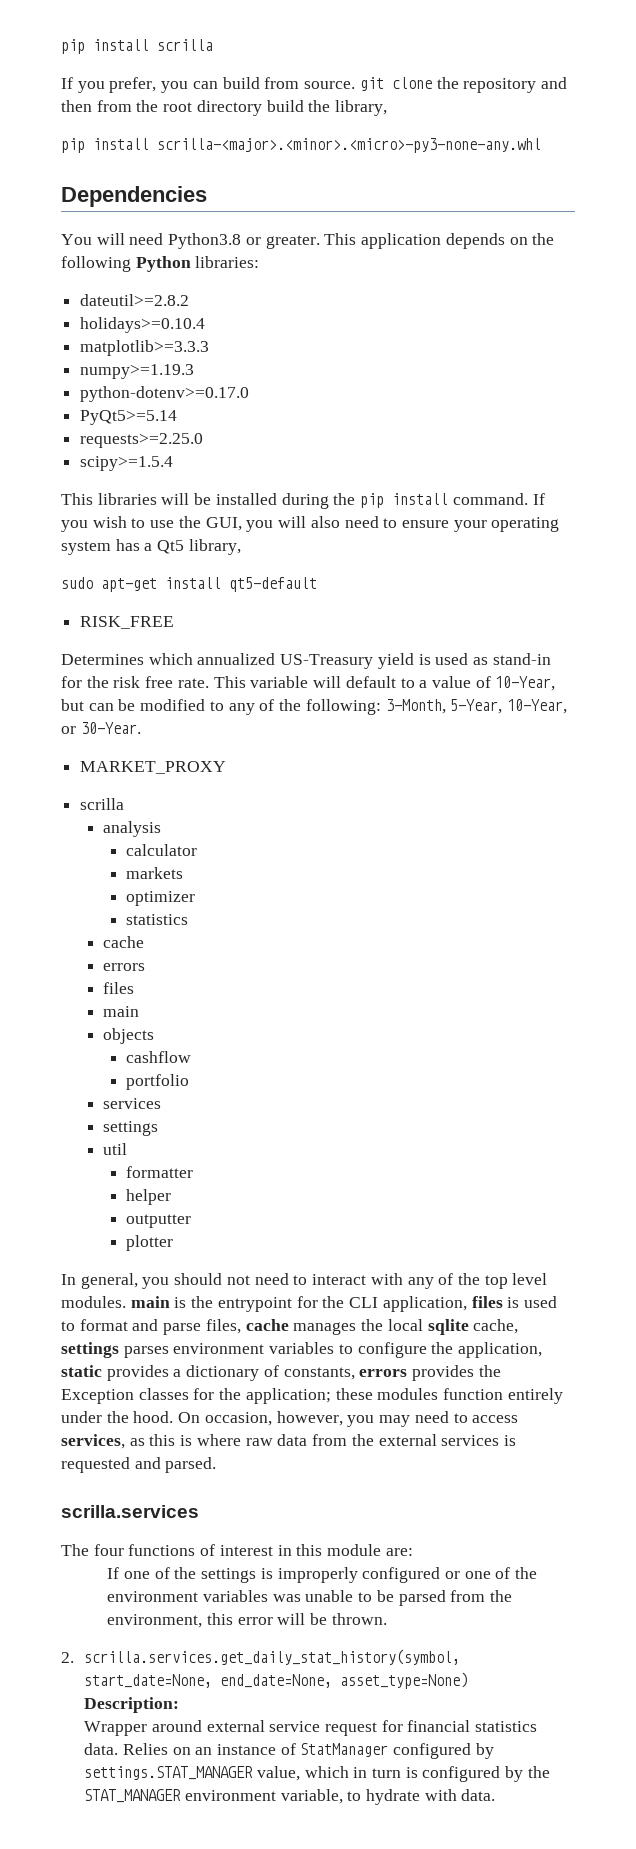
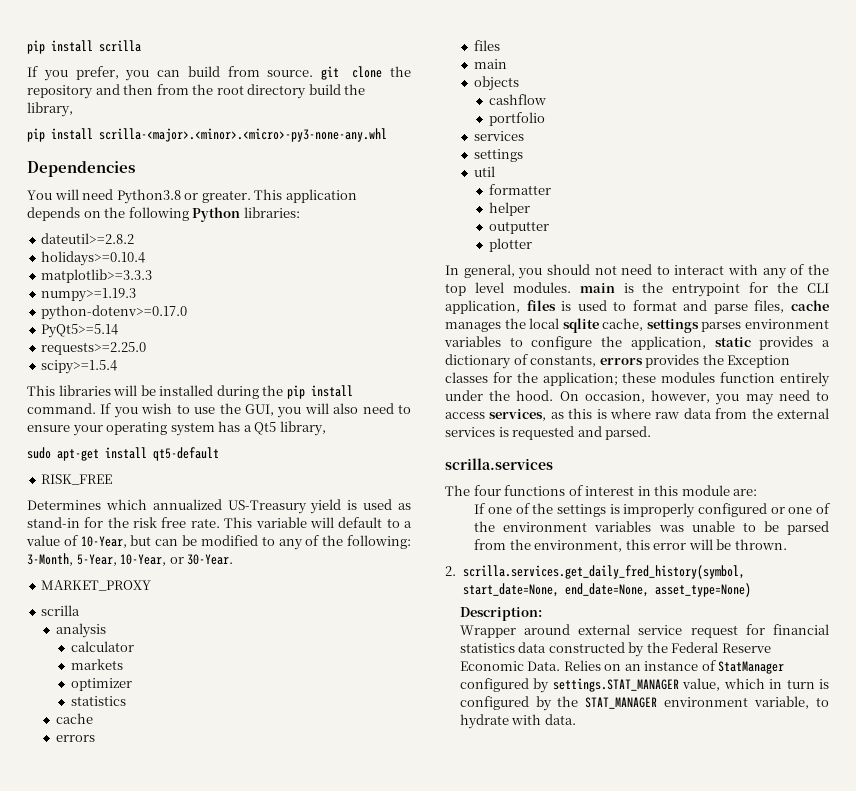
[84,1649,461,1665] scrilla.services.get_daily_stat_history(symbol, -> [462,565,745,579] scrilla.services.get_daily_fred_history(symbol,
[84,1743,119,1755] data. -> [518,642,771,657] [459,661,561,671] data constructed by the Federal Reserve Economic Data.

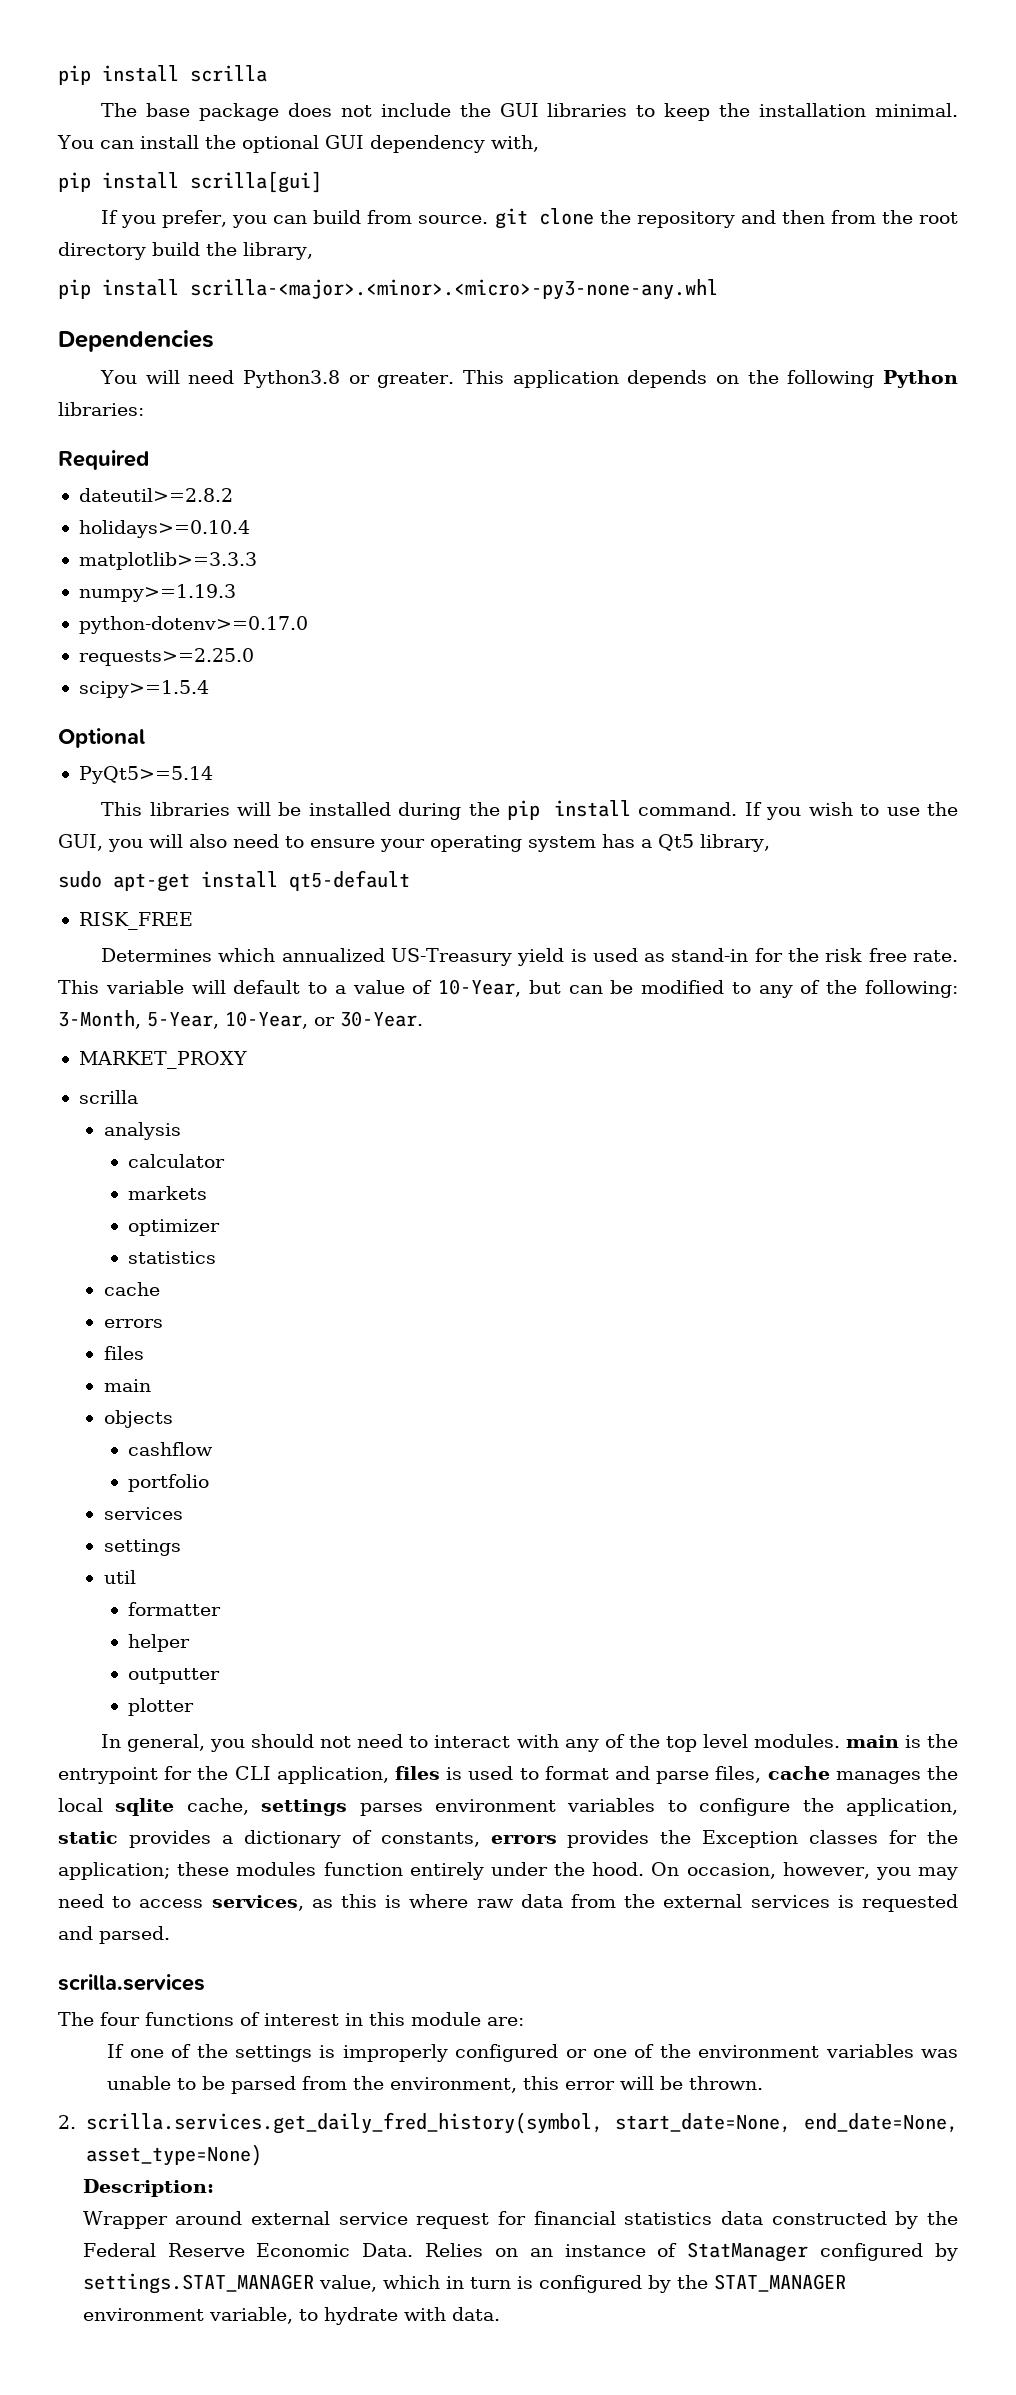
(141, 46) none -> [101,103,958,121] [57,135,539,153] [58,171,322,193] // The base package does not include the GUI libraries to keep the installation minimal. You can install the optional GUI dependency with, // pip install scrilla[gui]
(300, 212) none -> [58,450,149,470] // Required
[41,324,119,338] // PyQt5>=5.14 -> (308, 625) none
(118, 367) none -> [58,728,145,748] [78,766,213,784] // Optional // PyQt5>=5.14

